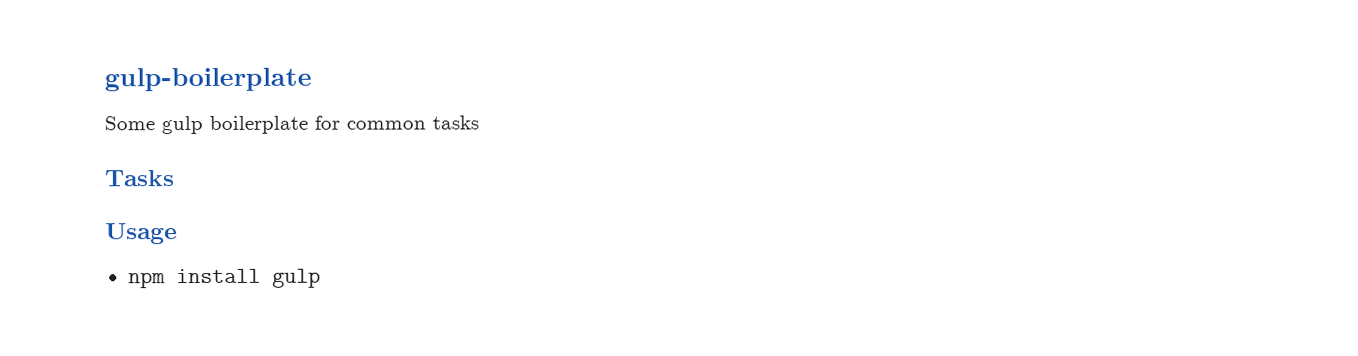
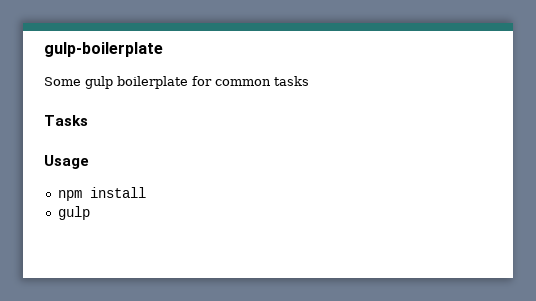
(261, 276) none -> (146, 192) //

